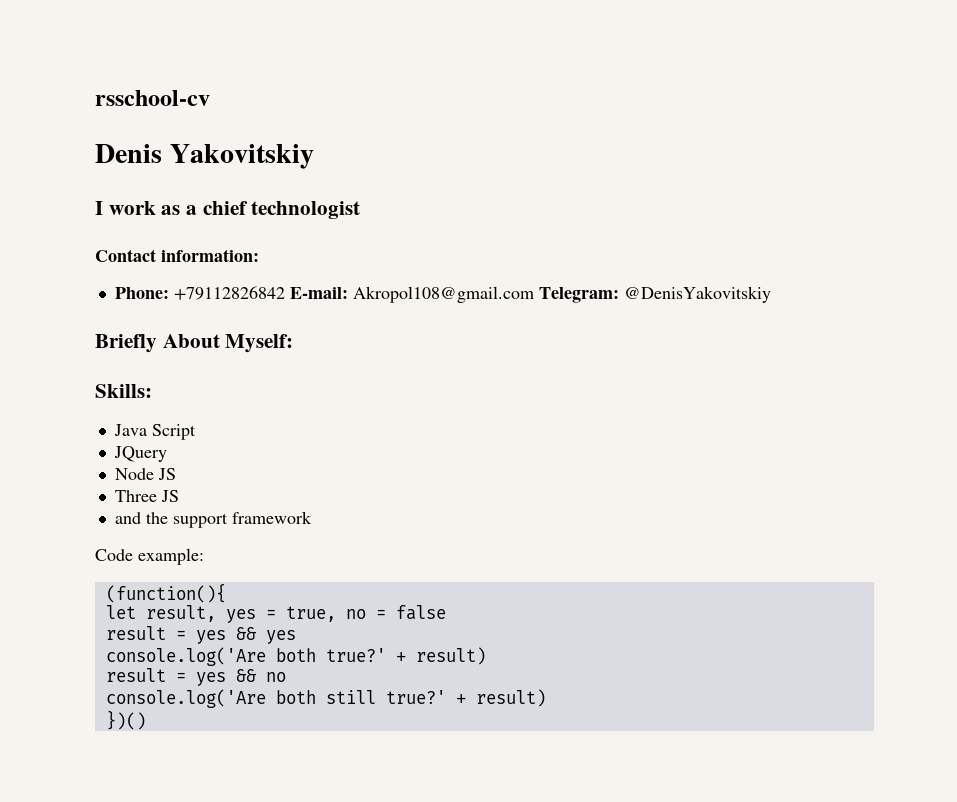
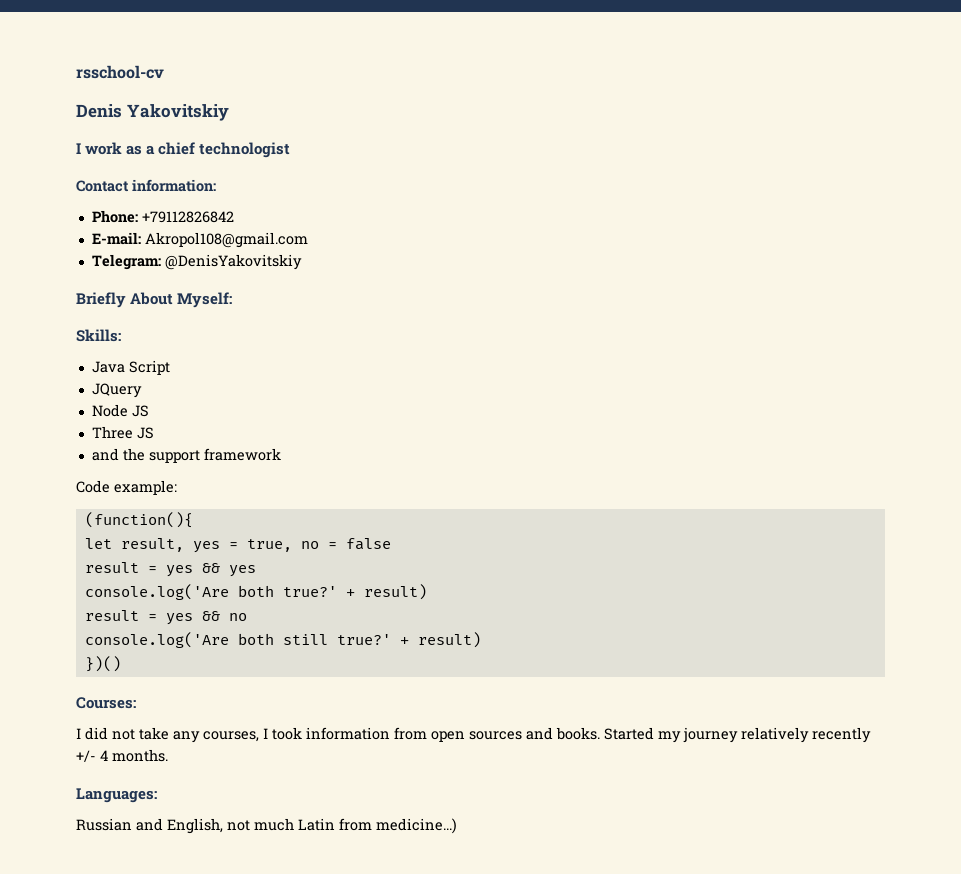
(285, 293) none -> (234, 217) //
(534, 294) none -> (308, 240) //
(146, 720) none -> [76,697,136,709] [76,727,871,743] [76,749,168,762] [76,788,157,803] [76,818,457,834] // Courses: // I did not take any courses, I took information from open sources and books. Started my journey relatively recently +/- 4 months. // Languages: // Russian and English, not much Latin from medicine...)

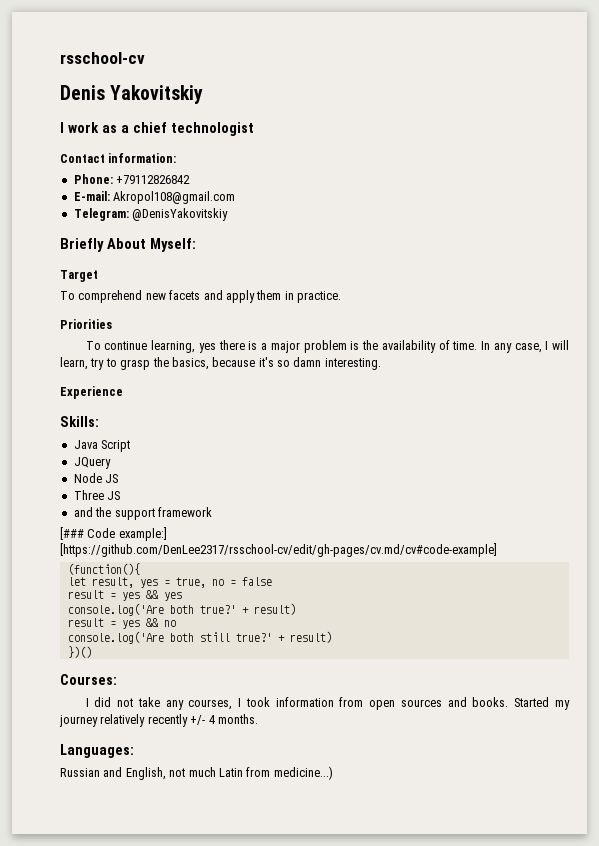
(233, 300) none -> [60,270,98,282] [60,290,341,303] [60,319,112,329] [85,340,569,353] [60,357,381,370] [60,386,123,399] // Target // To comprehend new facets and apply them in practice. // Priorities // To continue learning, yes there is a major problem is the availability of time. In any case, I will learn, try to grasp the basics, because it's so damn interesting. // Experience
[76,480,177,495] Code example: -> [60,527,167,541] [60,543,497,557] [### Code example:] [https://github.com/DenLee2317/rsschool-cv/edit/gh-pages/cv.md/cv#code-example]

